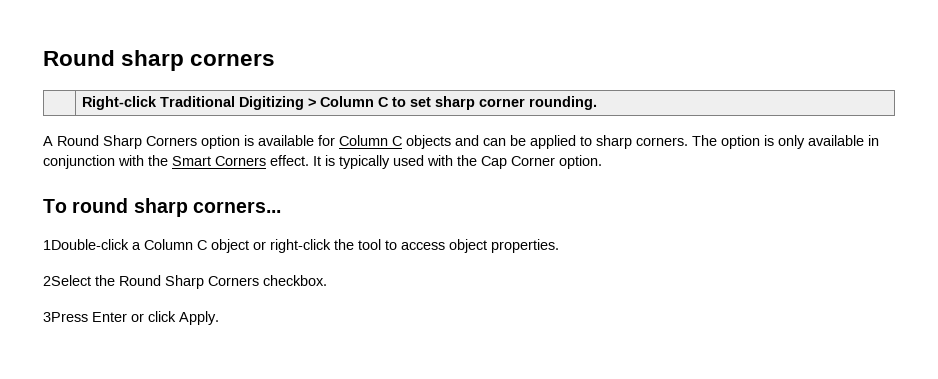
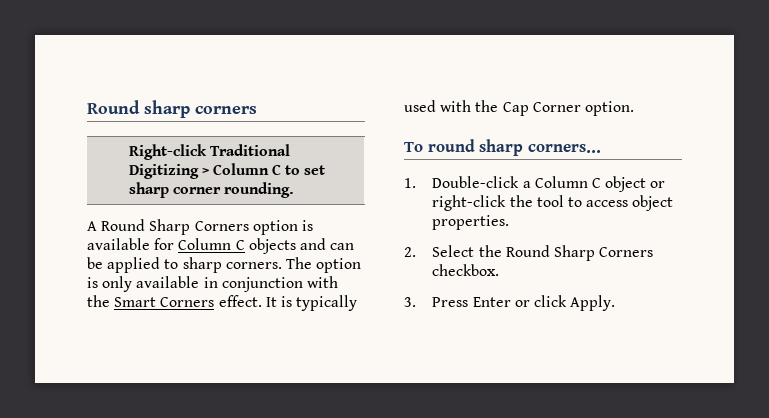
[43,239,129,250] 1Double-click -> [404,176,520,188] 1. Double-click
[43,275,91,286] 2Select -> [404,245,475,257] 2. Select
[43,312,88,322] 3Press -> [404,297,469,307] 3. Press

